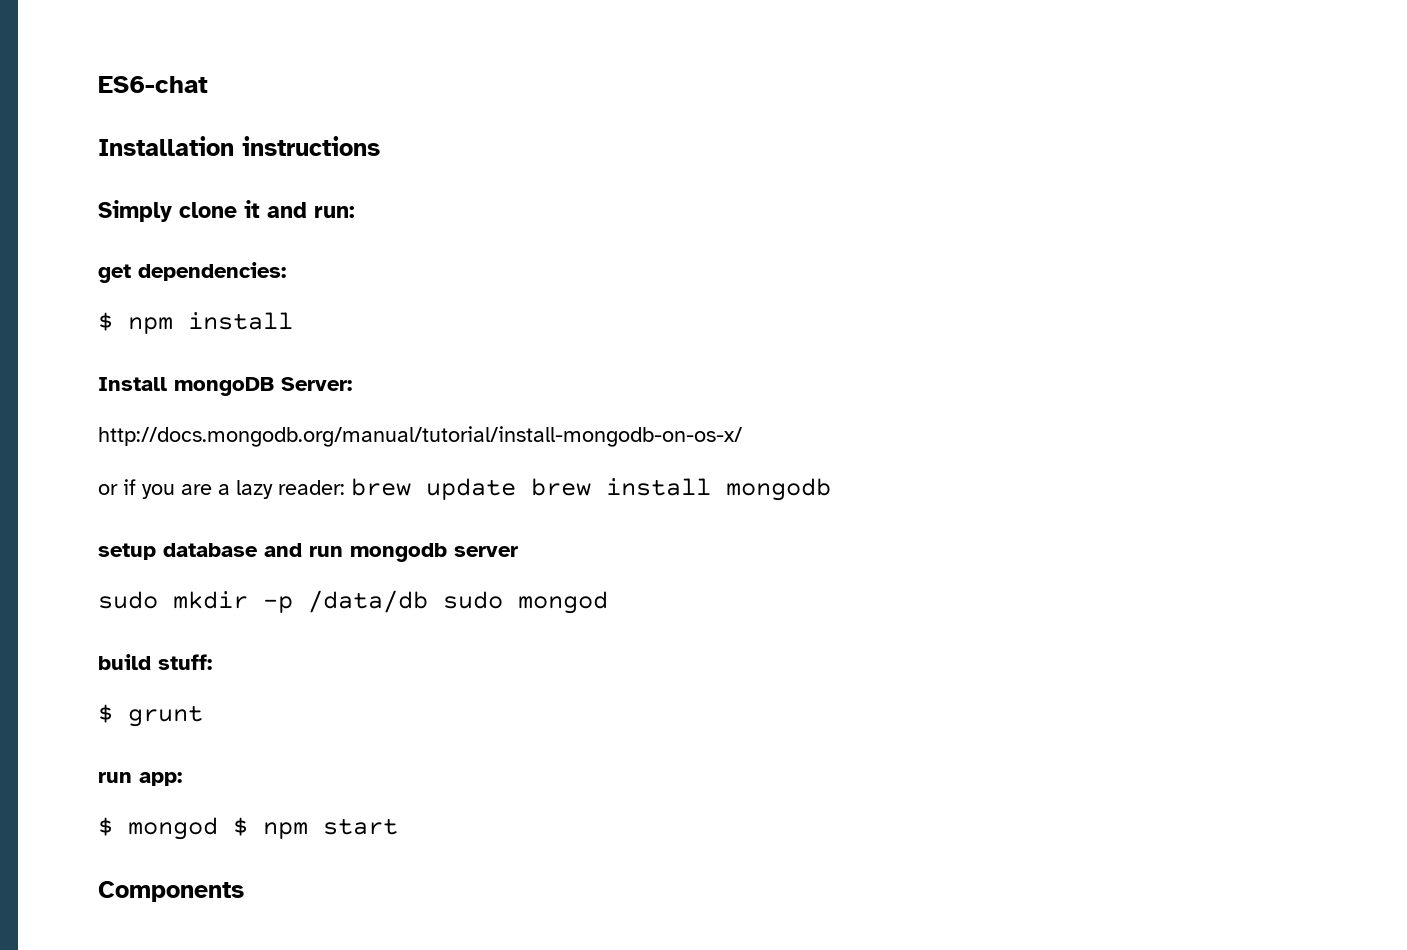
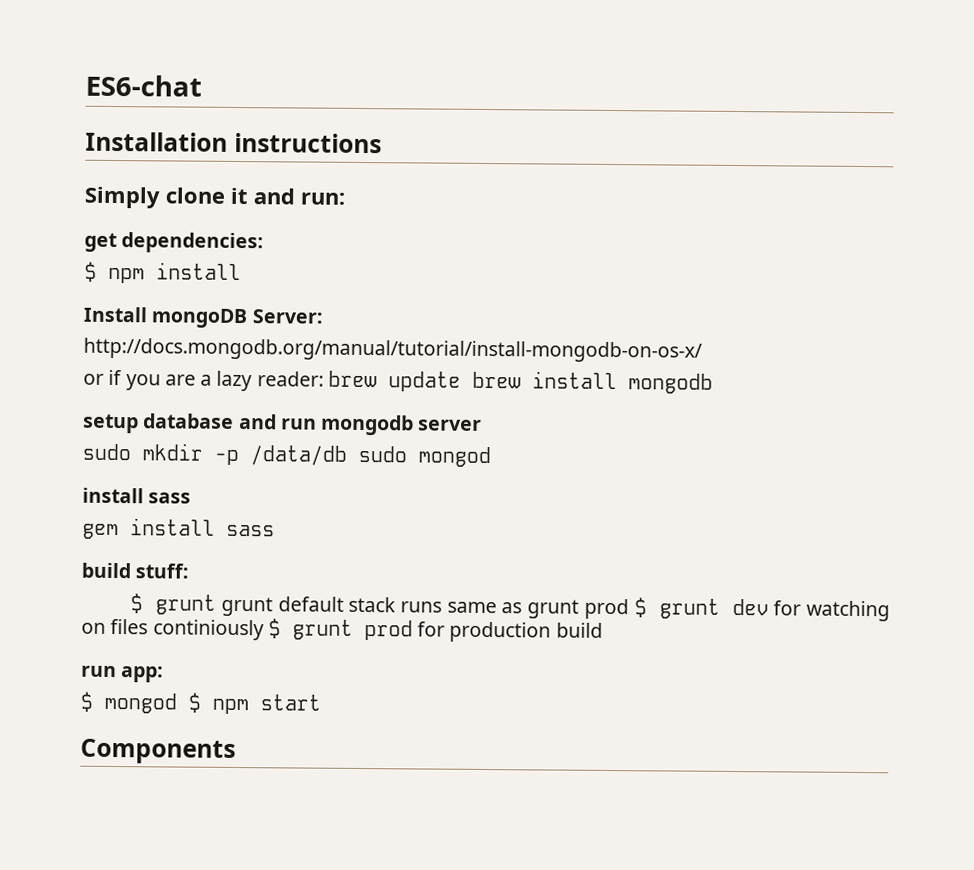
(608, 602) none -> [82,487,192,504] [82,518,275,540] // install sass // gem install sass
(203, 716) none -> [220,596,890,622] [81,618,603,643] grunt default stack runs same as grunt prod $ grunt dev for watching on files continiously $ grunt prod for production build

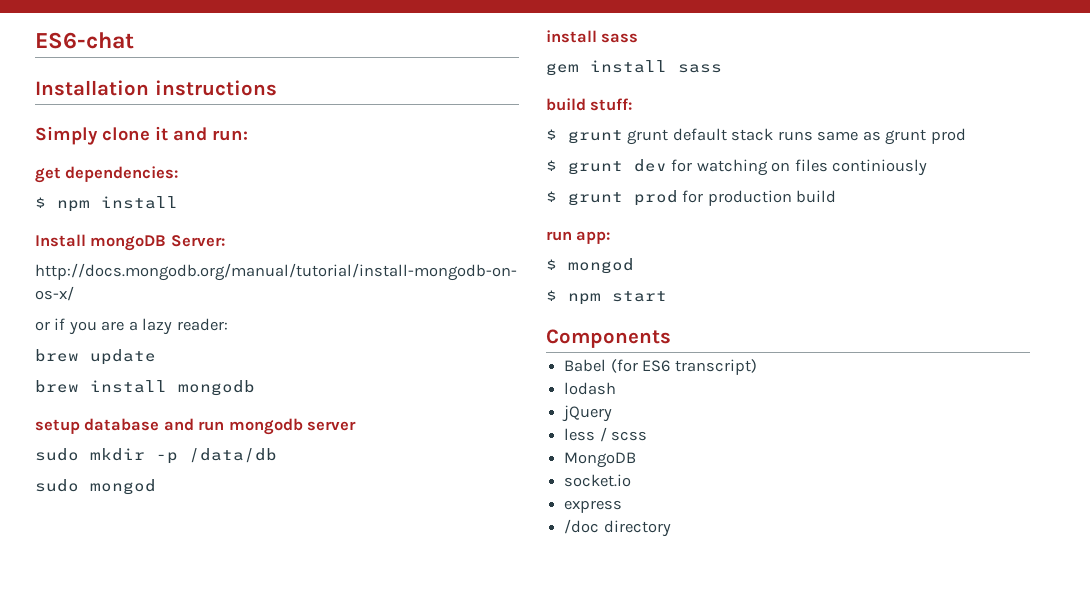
(324, 379) none -> (228, 324) //
(461, 381) none -> (156, 357) //
(347, 455) none -> (277, 455) //
(629, 609) none -> (966, 136) //
(264, 630) none -> (928, 167) //
(177, 703) none -> (634, 266) //
(236, 751) none -> [564,359,757,375] [564,382,617,395] [562,405,613,422] [564,427,648,442] [564,452,637,468] [564,474,632,487] [564,500,623,513] [564,519,671,537] // Babel (for ES6 transcript) // lodash // jQuery // less / scss // MongoDB // socket.io // express // /doc directory

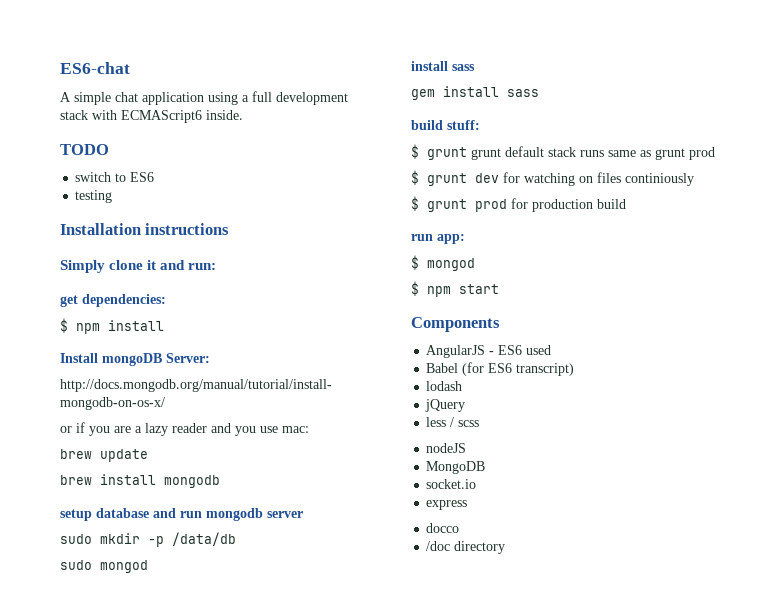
(134, 40) none -> [60,91,348,105] [60,110,243,123] [60,144,109,155] [75,172,155,182] [75,190,113,203] // A simple chat application using a full development stack with ECMAScript6 inside. // TODO // switch to ES6 // testing
[176,318,228,331] reader: -> [172,423,309,436] reader and you use mac:
(671, 338) none -> [426,345,552,358] // AngularJS - ES6 used
(648, 436) none -> [426,443,467,453] // nodeJS
(623, 506) none -> [426,523,460,533] // docco

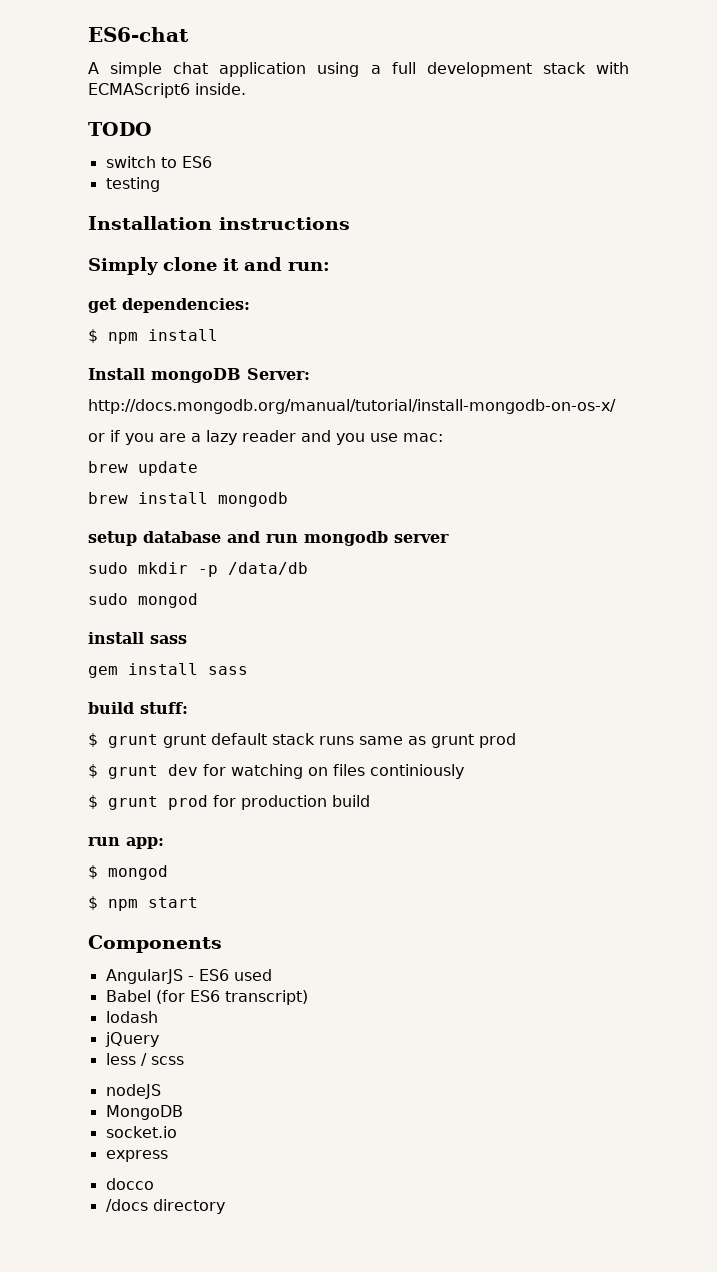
[426,541,451,551] /doc -> [105,1199,148,1212] /docs

